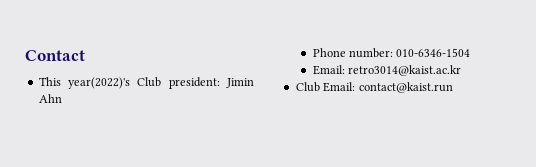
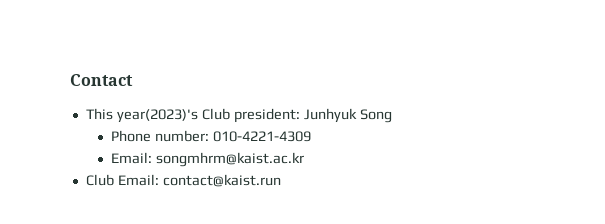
[68,77,131,89] year(2022)'s -> [116,109,198,123] year(2023)'s
[226,78,254,88] [38,94,62,103] Jimin Ahn -> [303,108,392,123] Junhyuk Song
[396,48,471,57] [312,65,462,76] 010-6346-1504 // Email: retro3014@kaist.ac.kr -> [212,131,311,142] [111,152,304,167] 010-4221-4309 // Email: songmhrm@kaist.ac.kr

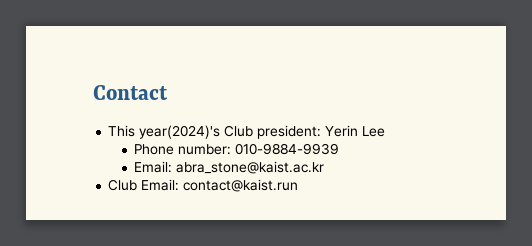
[116,109,198,123] year(2023)'s -> [139,125,221,139] year(2024)'s
[303,108,392,123] Junhyuk Song -> [325,125,386,137] Yerin Lee
[212,131,311,142] [111,152,304,167] 010-4221-4309 // Email: songmhrm@kaist.ac.kr -> [235,143,340,155] [134,161,325,174] 010-9884-9939 // Email: abra_stone@kaist.ac.kr

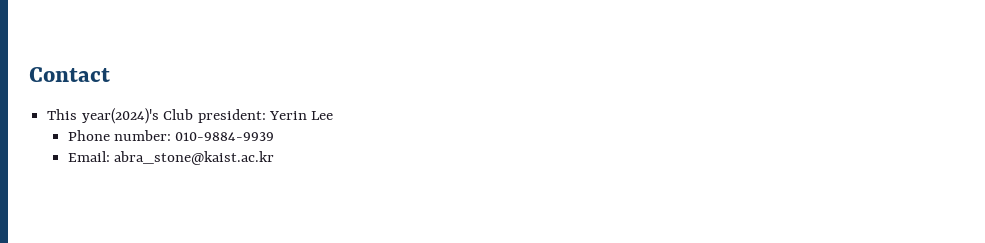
[108,179,299,192] // Club Email: contact@kaist.run -> (274, 158) none

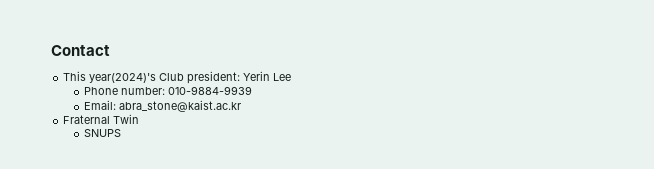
(274, 158) none -> [63,114,140,124] [83,129,121,137] // Fraternal Twin // SNUPS

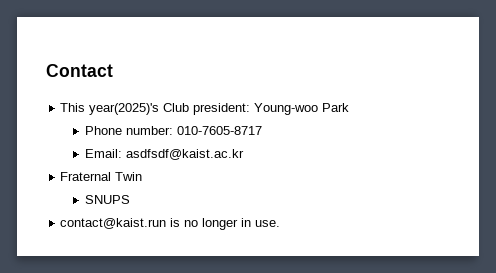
[89,73,157,83] year(2024)'s -> [89,103,160,115] year(2025)'s
[243,71,292,81] Yerin Lee -> [254,103,350,115] Young-woo Park
[167,86,252,95] 010-9884-9939 -> [176,126,262,135] 010-7605-8717
[118,100,241,112] abra_stone@kaist.ac.kr -> [125,149,244,160] asdfsdf@kaist.ac.kr
(121, 133) none -> [60,218,281,230] // contact@kaist.run is no longer in use.

